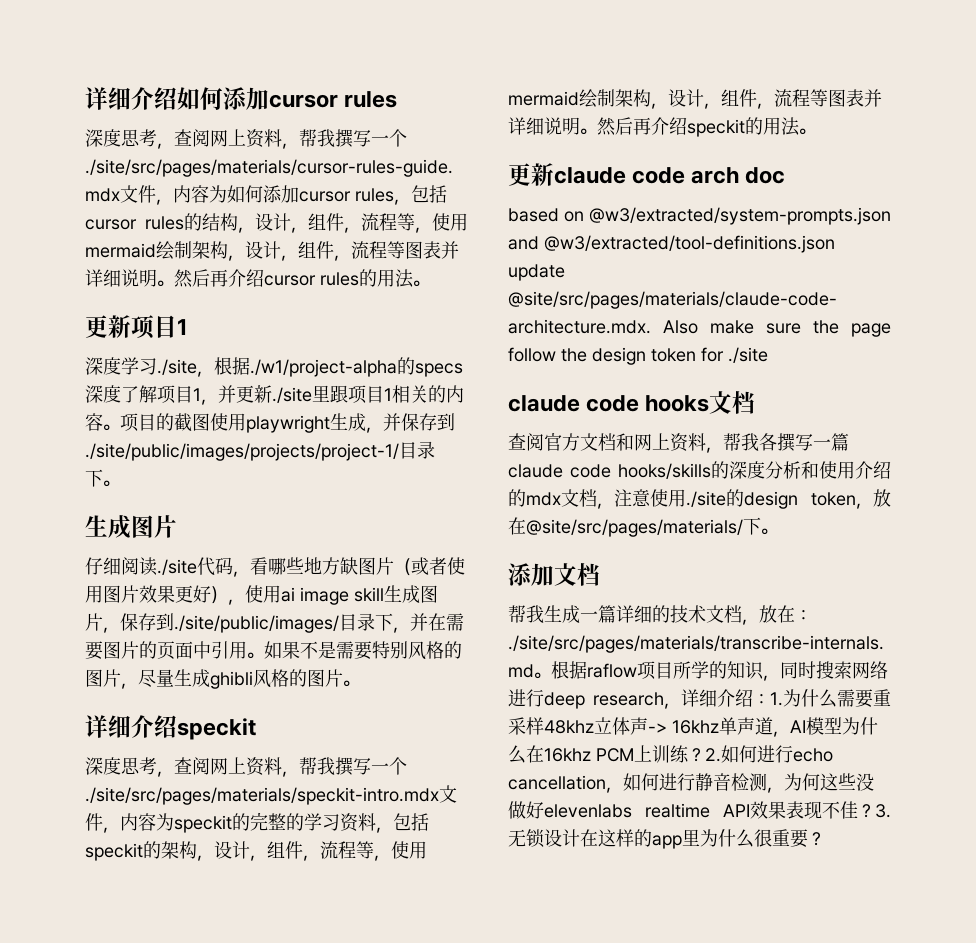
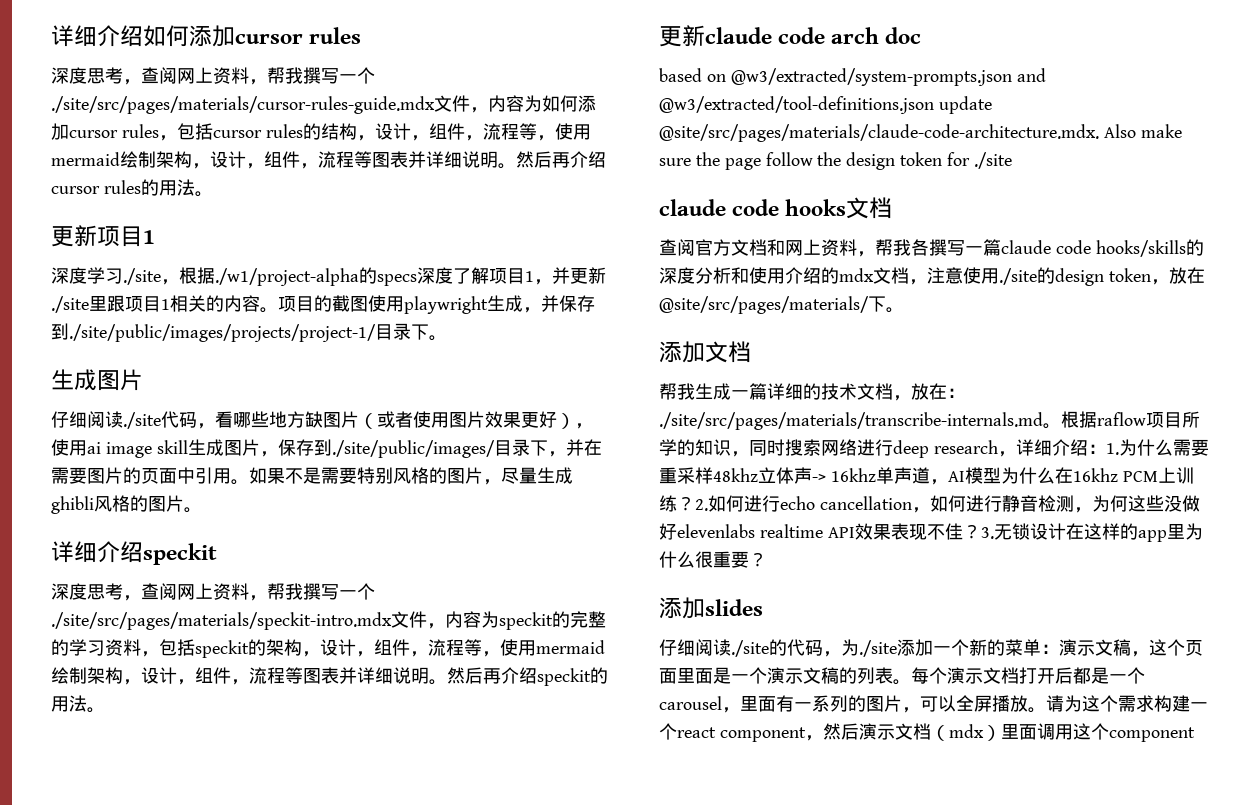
(825, 839) none -> [659,597,763,619] [659,639,1203,657] [659,667,1145,685] [659,695,1208,713] [659,723,1195,742] // 添加slides // 仔细阅读./site的代码，为./site添加一个新的菜单：演示文稿，这个页面里面是一个演示文稿的列表。每个演示文档打开后都是一个carousel，里面有一系列的图片，可以全屏播放。请为这个需求构建一个react component，然后演示文档（mdx）里面调用这个component

